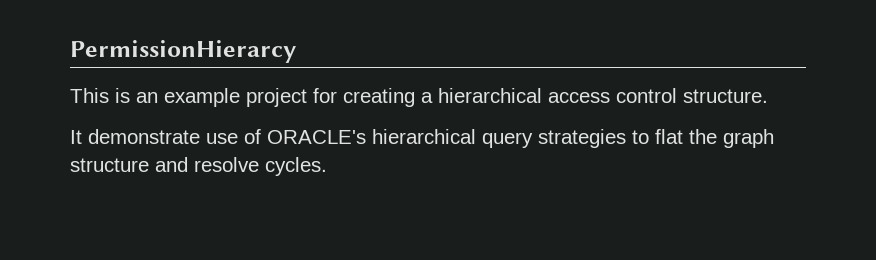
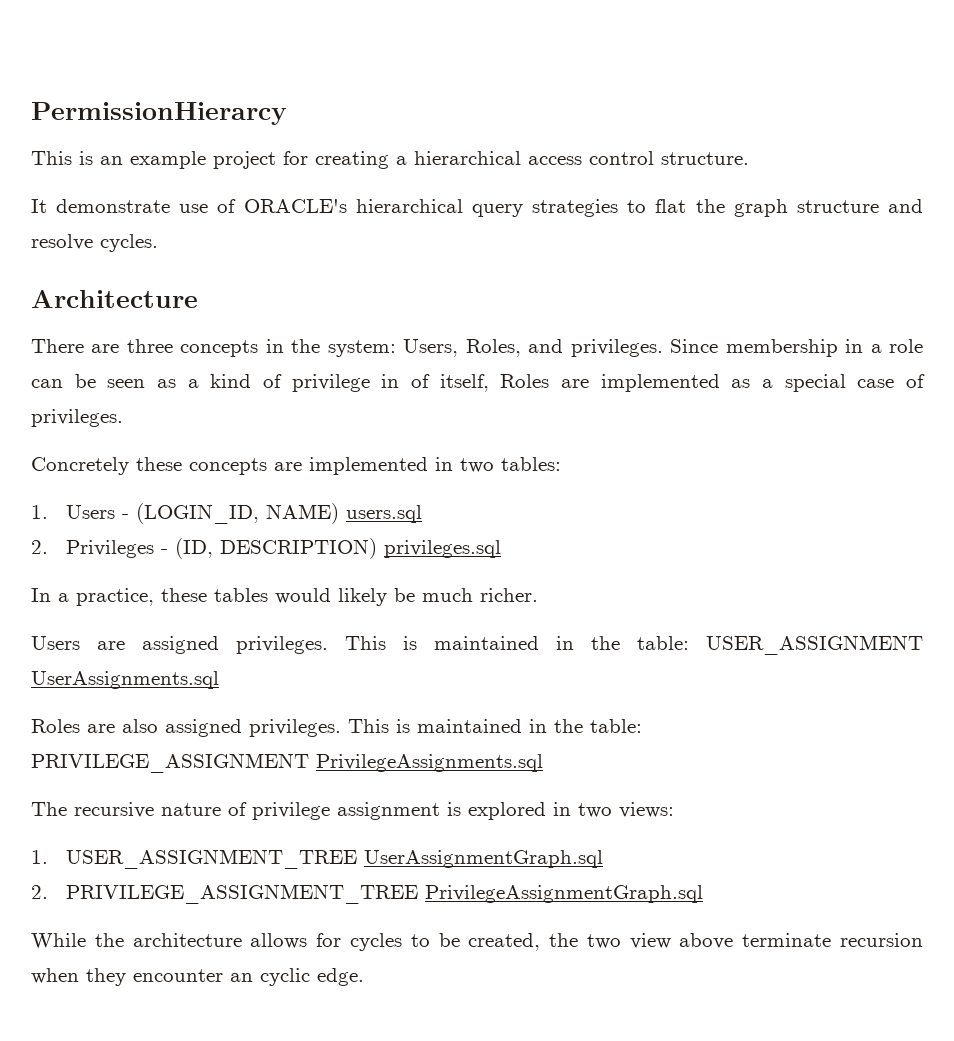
(327, 166) none -> [31,290,198,308] [31,339,923,357] [31,374,925,392] [31,409,123,427] [31,457,561,475] [31,503,423,524] [31,538,502,559] [31,588,538,606] [31,635,923,655] [31,671,219,689] [31,719,642,737] [31,753,543,773] [31,802,674,820] [31,849,604,869] [31,884,704,904] [31,933,924,951] [31,968,364,986] // Architecture // There are three concepts in the system: Users, Roles, and privileges. Since membership in a role can be seen as a kind of privilege in of itself, Roles are implemented as a special case of privileges. // Concretely these concepts are implemented in two tables: // 1. Users - (LOGIN_ID, NAME) users.sql // 2. Privileges - (ID, DESCRIPTION) privileges.sql // In a practice, these tables would likely be much richer. // Users are assigned privileges. This is maintained in the table: USER_ASSIGNMENT UserAssignments.sql // Roles are also assigned privileges. This is maintained in the table: PRIVILEGE_ASSIGNMENT PrivilegeAssignments.sql // The recursive nature of privilege assignment is explored in two views: // 1. USER_ASSIGNMENT_TREE UserAssignmentGraph.sql // 2. PRIVILEGE_ASSIGNMENT_TREE PrivilegeAssignmentGraph.sql // While the architecture allows for cycles to be created, the two view above terminate recursion when they encounter an cyclic edge.

